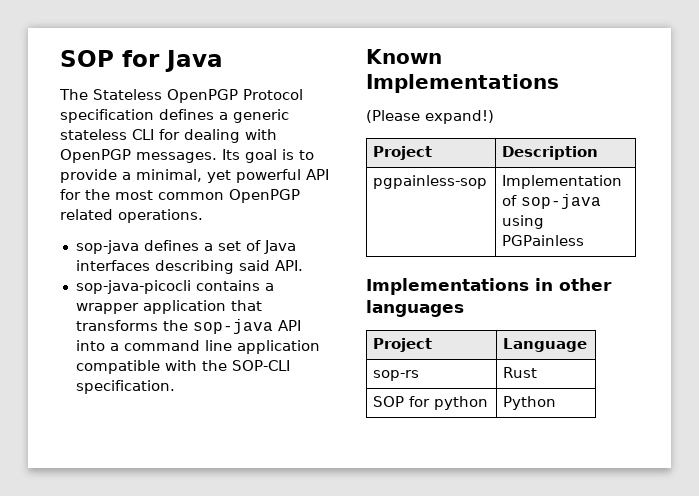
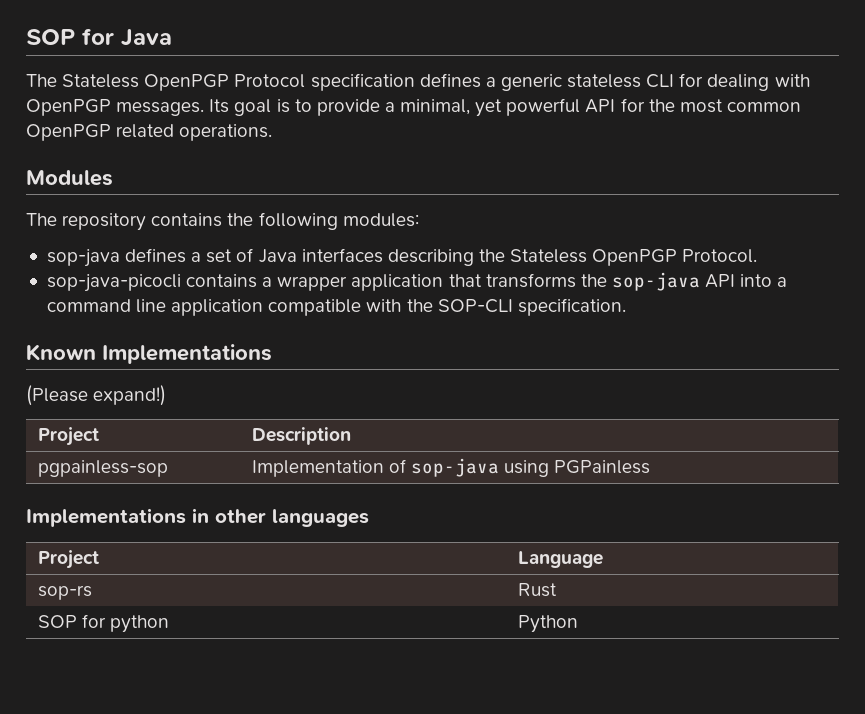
(203, 216) none -> [26,170,113,186] [26,212,419,231] // Modules // The repository contains the following modules:
[238,260,303,271] said API. -> [478,249,758,266] the Stateless OpenPGP Protocol.

